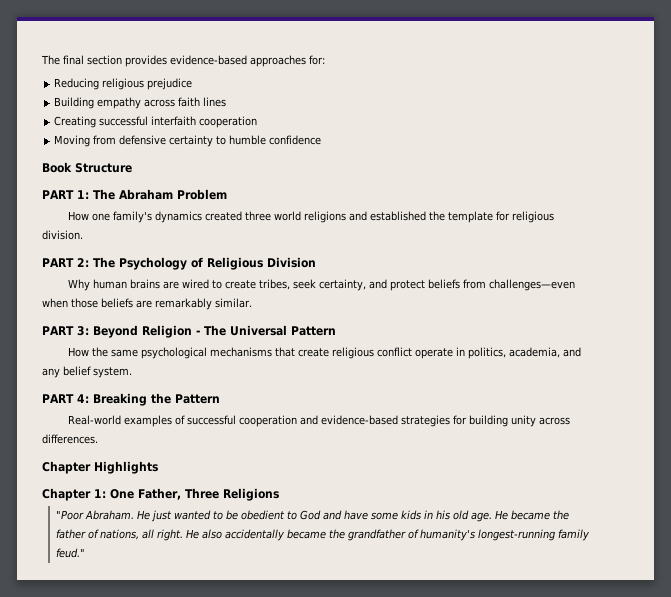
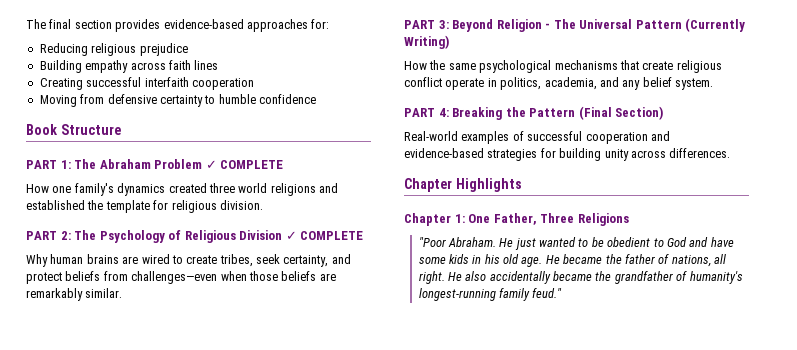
(227, 194) none -> [205,160,284,169] ✓ COMPLETE
(316, 262) none -> [285,231,364,240] ✓ COMPLETE
(336, 331) none -> [685,18,746,32] [404,35,449,49] (Currently Writing)
(220, 399) none -> [578,106,664,120] (Final Section)

